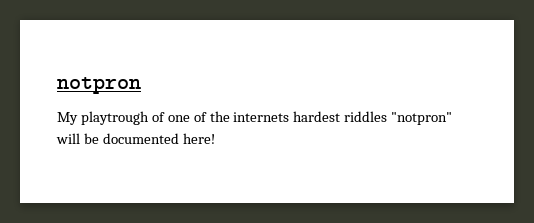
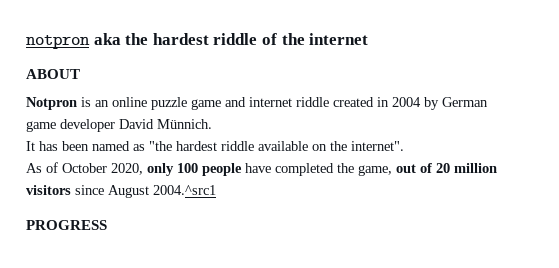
[57,111,453,125] [56,133,215,144] // My playtrough of one of the internets hardest riddles "notpron" will be documented here! -> [93,33,369,45] [26,69,80,79] [26,97,488,110] [26,119,212,132] [26,141,404,151] [26,162,497,176] [26,185,216,198] [26,220,107,230] aka the hardest riddle of the internet // ABOUT // Notpron is an online puzzle game and internet riddle created in 2004 by German game developer David Münnich. // It has been named as "the hardest riddle available on the internet". // As of October 2020, only 100 people have completed the game, out of 20 million visitors since August 2004.^src1 // PROGRESS

